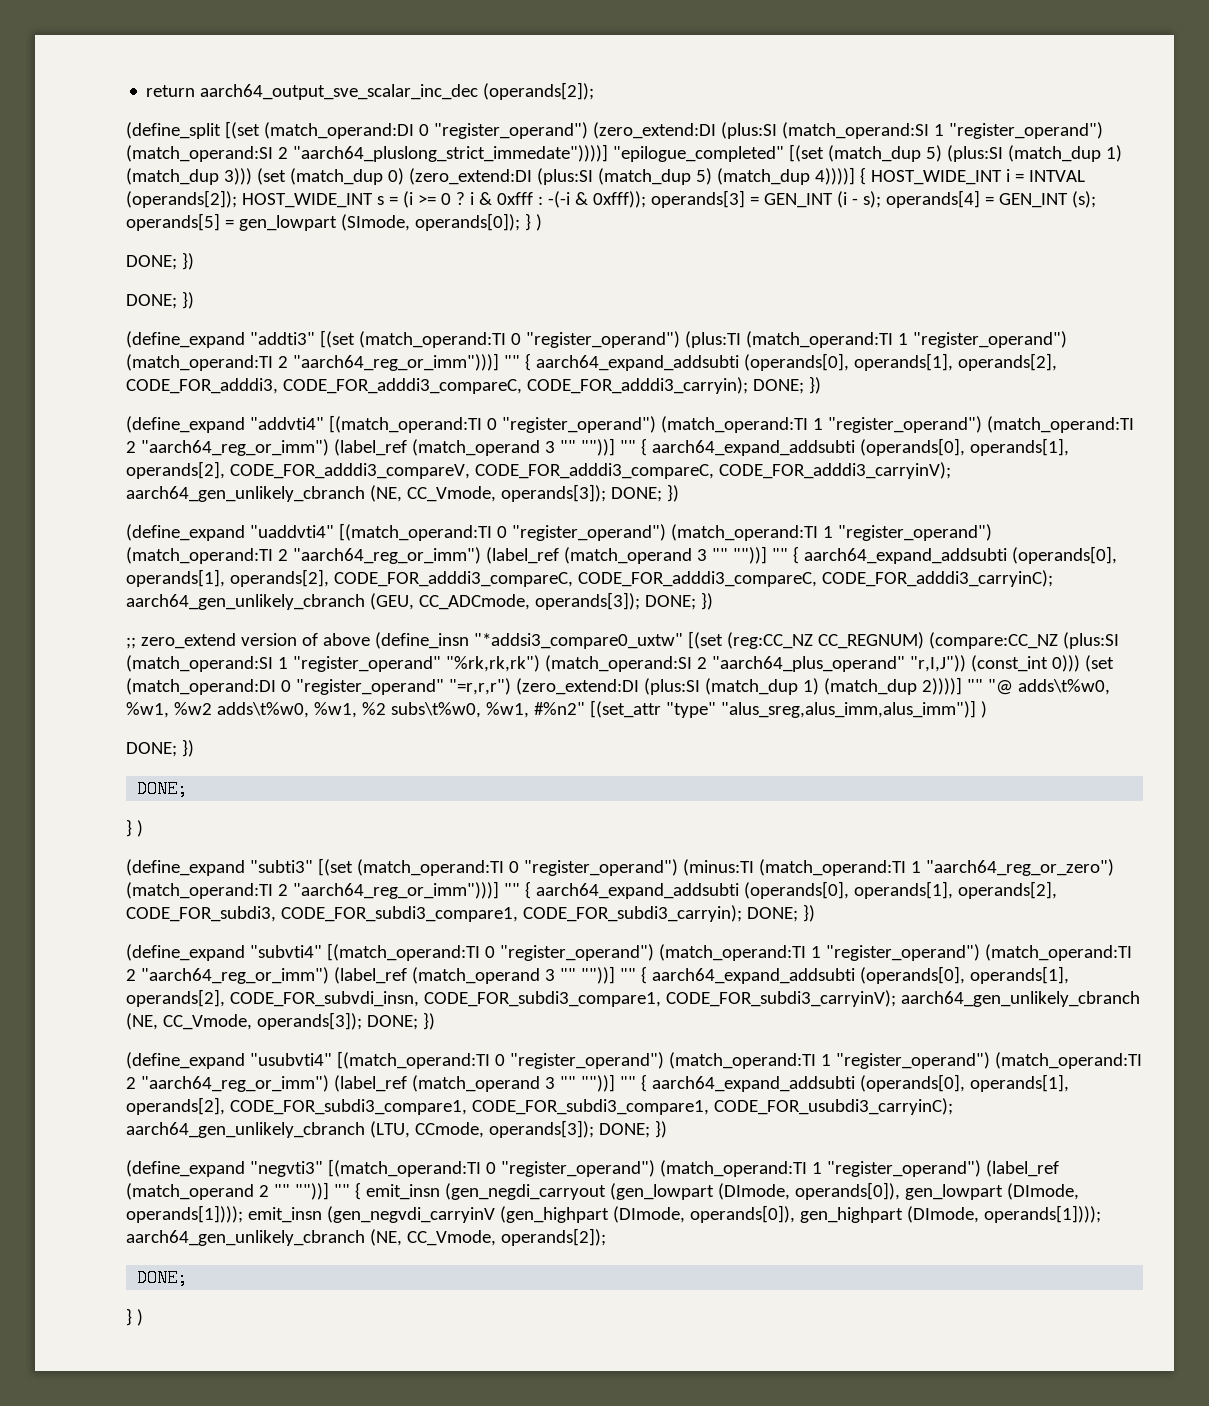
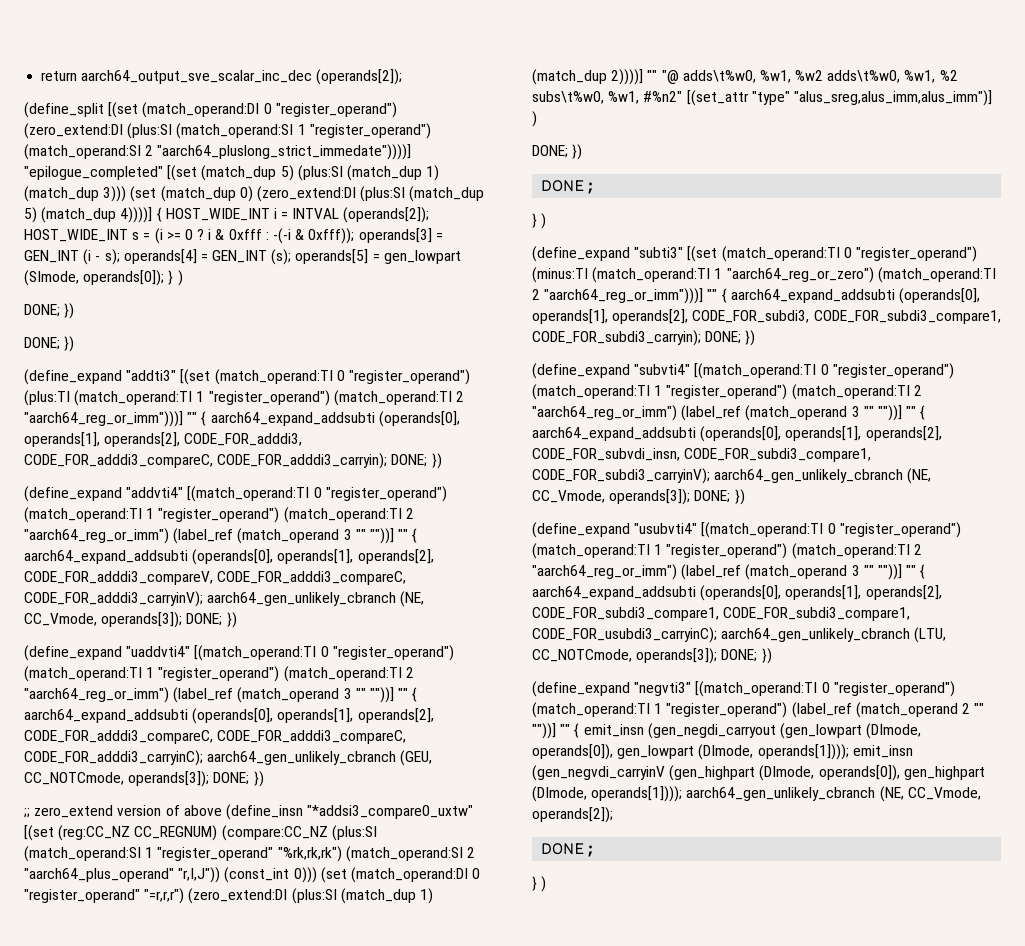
[418,594,530,610] CC_ADCmode, -> [24,772,124,785] CC_NOTCmode,
[414,1122,484,1138] CCmode, -> [532,649,632,662] CC_NOTCmode,

